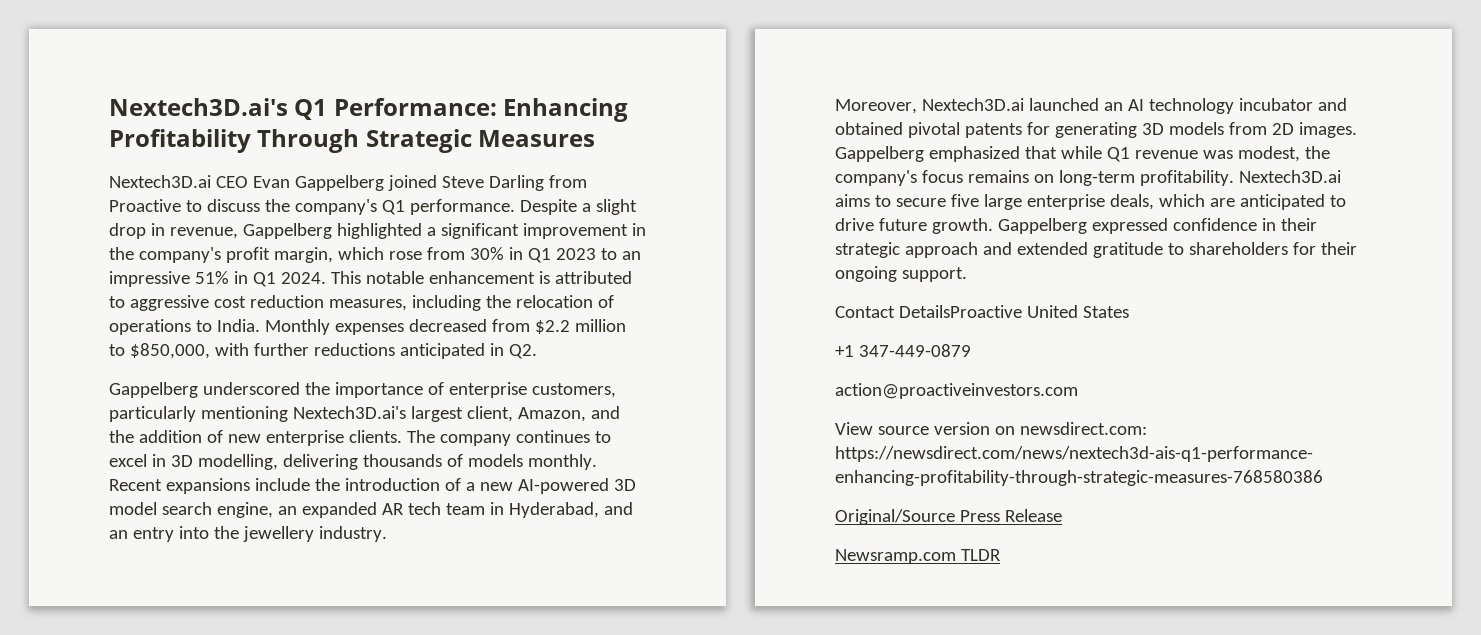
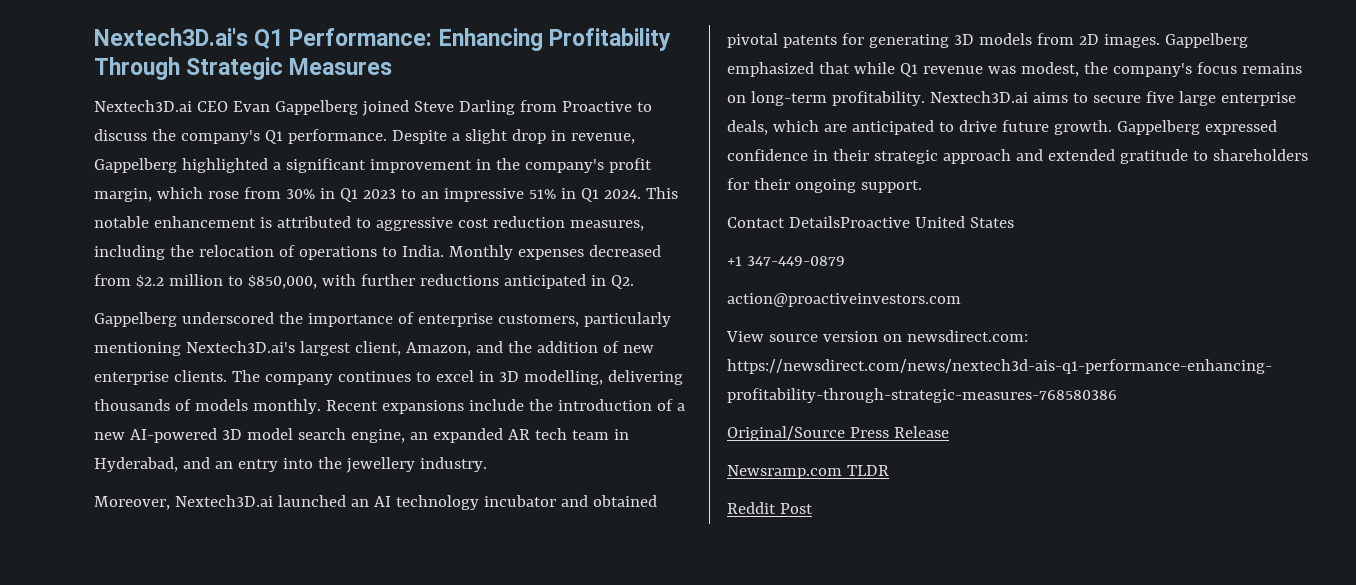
(1001, 555) none -> [727,502,813,514] // Reddit Post

